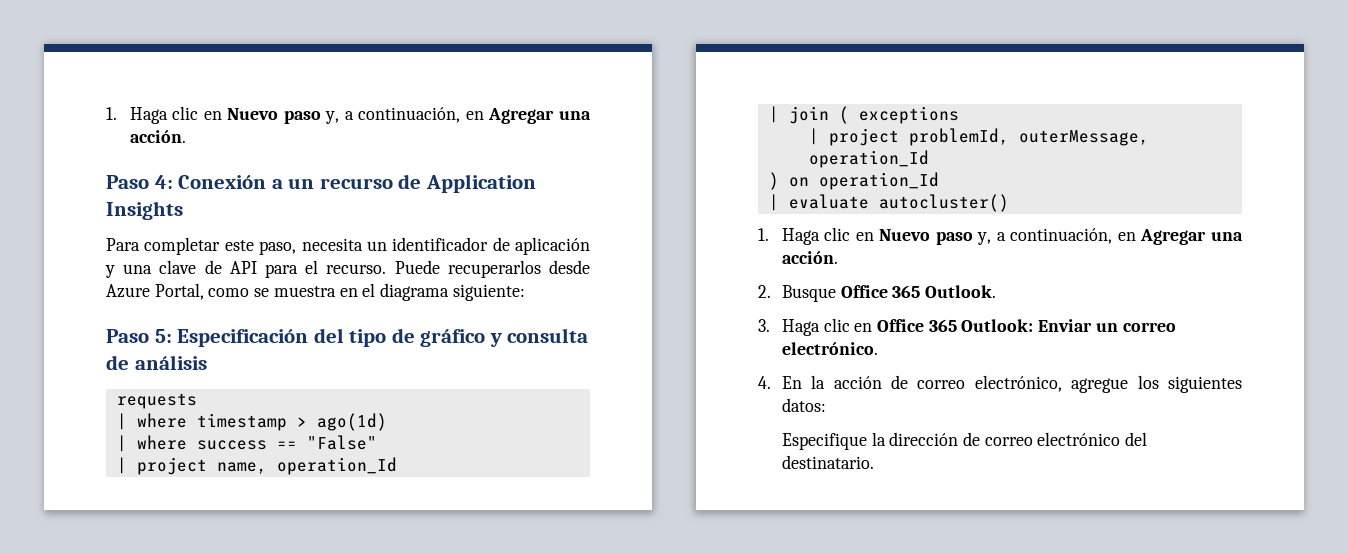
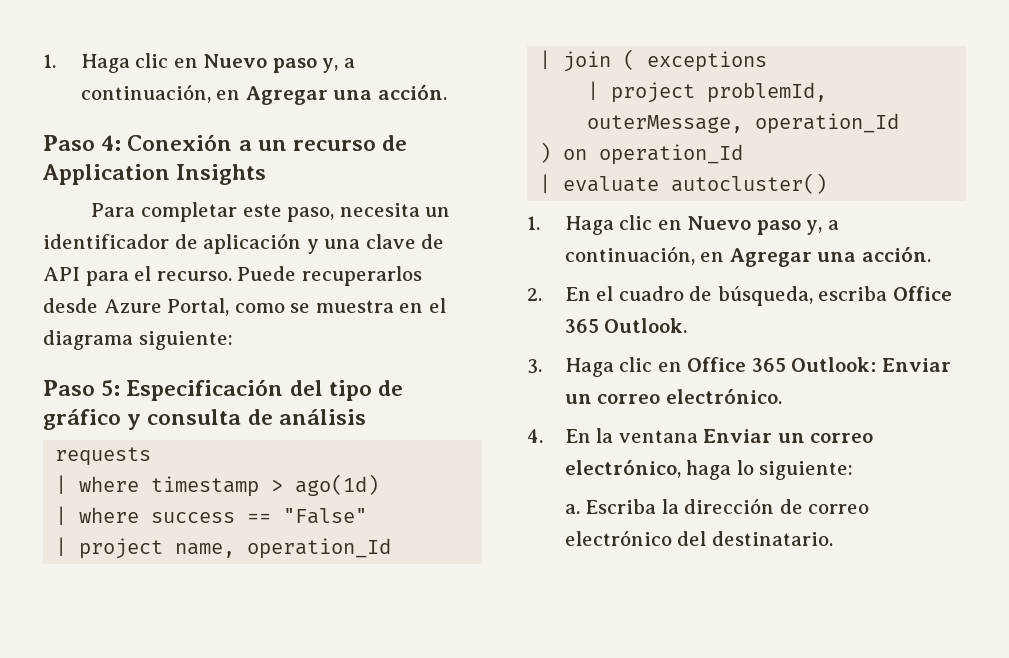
[781,285,836,302] Busque -> [564,286,888,306] En el cuadro de búsqueda, escriba
[833,375,1242,393] [781,398,826,412] [781,433,867,450] acción de correo electrónico, agregue los siguientes datos: // Especifique -> [618,429,874,443] [564,459,854,480] [564,499,657,514] ventana Enviar un correo electrónico, haga lo siguiente: // a. Escriba

